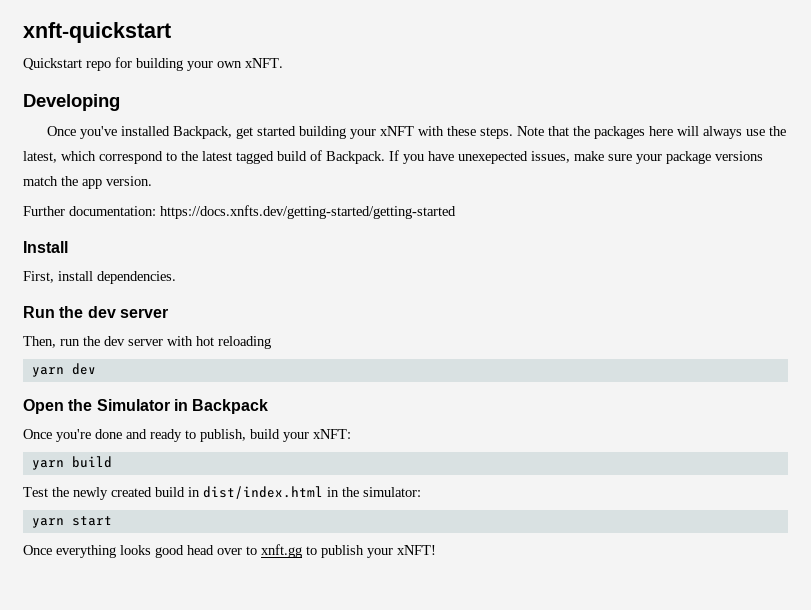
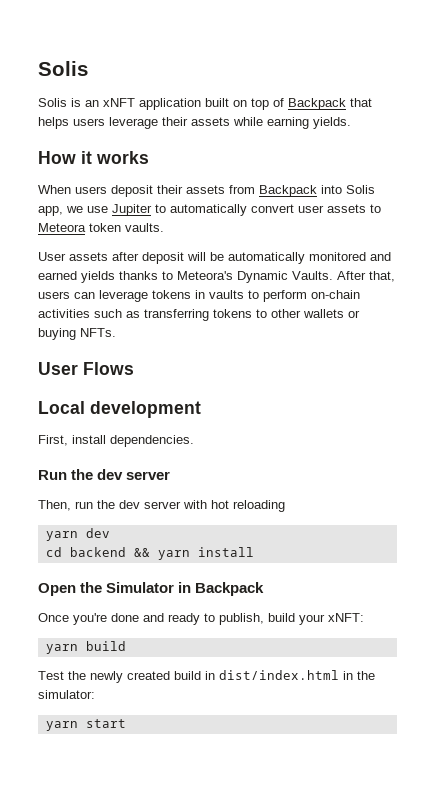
[23,22,171,43] [23,57,283,71] [23,94,120,111] [47,126,787,139] [23,150,763,164] [23,176,152,189] [23,205,456,219] [23,241,68,253] xnft-quickstart // Quickstart repo for building your own xNFT. // Developing // Once you've installed Backpack, get started building your xNFT with these steps. Note that the packages here will always use the latest, which correspond to the latest tagged build of Backpack. If you have unexepected issues, make sure your package versions match the app version. // Further documentation: https://docs.xnfts.dev/getting-started/getting-started // Install -> [38,61,88,76] [38,98,372,110] [38,117,351,129] [38,151,149,164] [38,185,375,197] [38,204,381,216] [38,223,164,232] [38,252,391,264] [38,271,395,283] [38,290,360,302] [38,309,360,321] [38,328,116,340] [38,362,134,375] [38,401,201,418] Solis // Solis is an xNFT application built on top of Backpack that helps users leverage their assets while earning yields. // How it works // When users deposit their assets from Backpack into Solis app, we use Jupiter to automatically convert user assets to Meteora token vaults. // User assets after deposit will be automatically monitored and earned yields thanks to Meteora's Dynamic Vaults. After that, users can leverage tokens in vaults to perform on-chain activities such as transferring tokens to other wallets or buying NFTs. // User Flows // Local development
(96, 369) none -> [45,547,254,560] // cd backend && yarn install
[23,544,436,558] // Once everything looks good head over to xnft.gg to publish your xNFT! -> (126, 723) none

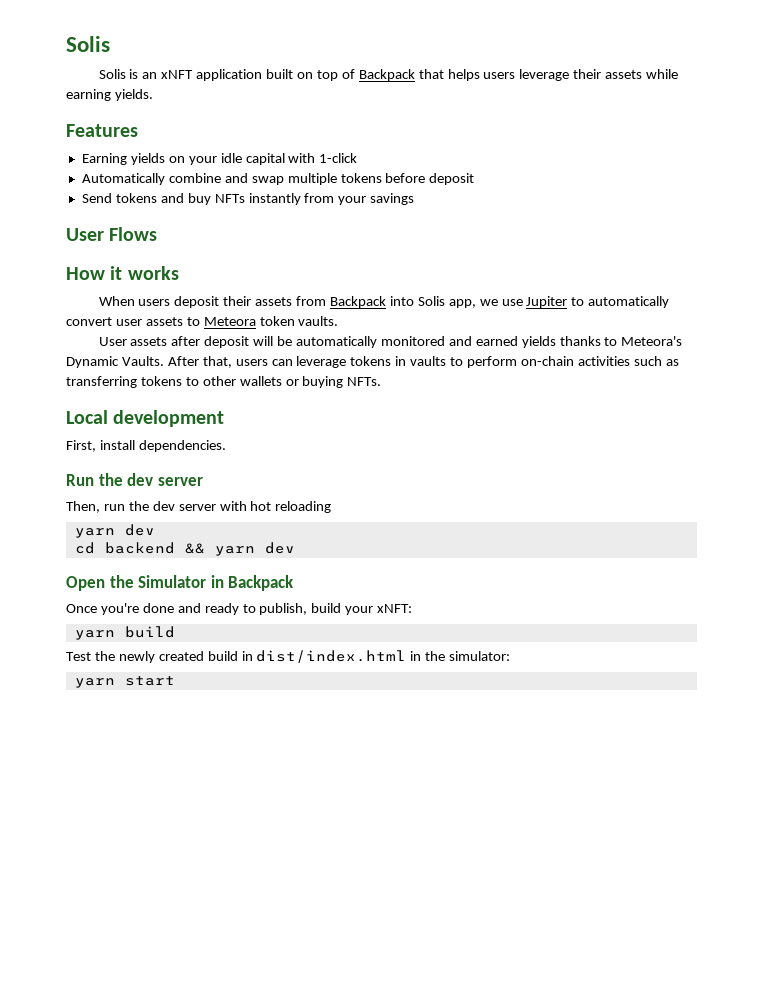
(351, 123) none -> [66,124,138,137] [81,153,358,165] [81,173,475,185] [81,193,415,205] [66,227,158,241] // Features // Earning yields on your idle capital with 1-click // Automatically combine and swap multiple tokens before deposit // Send tokens and buy NFTs instantly from your savings // User Flows
[38,362,134,375] // User Flows -> (382, 381) none
[197,547,254,557] install -> [264,542,295,554] dev

